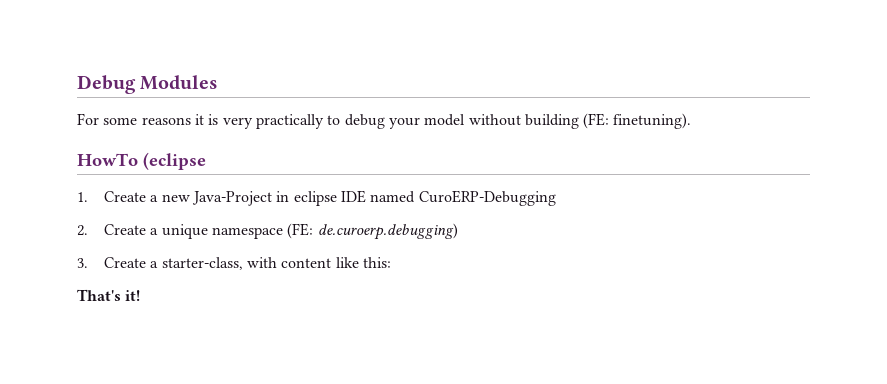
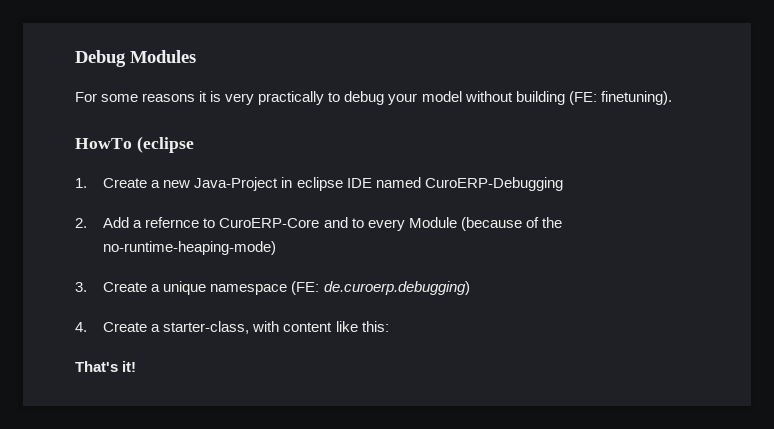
(88, 230) none -> [103,217,562,231] [103,241,277,255] [75,282,87,292] Add a refernce to CuroERP-Core and to every Module (because of the no-runtime-heaping-mode) // 3.
[77,258,88,268] 3. -> [75,322,87,332] 4.

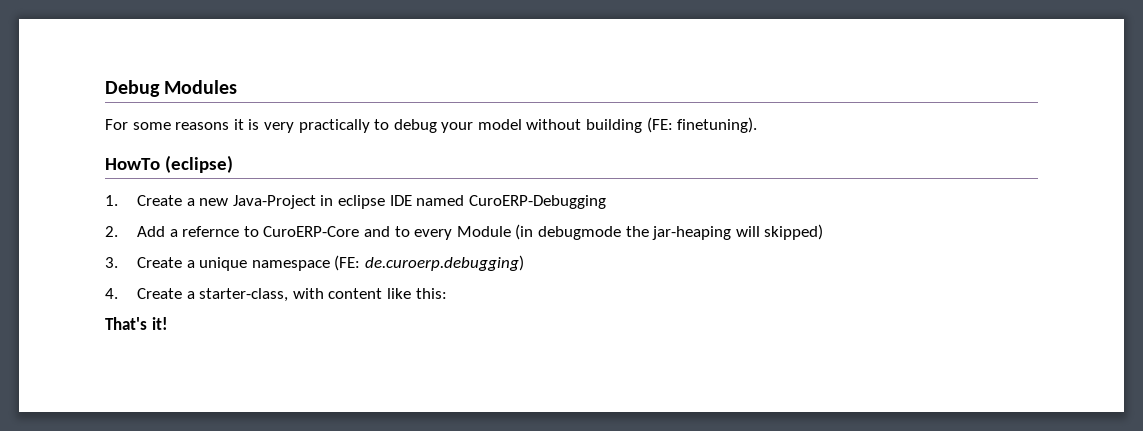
[136,136,194,153] (eclipse -> [164,155,233,173] (eclipse)
[460,217,562,231] [103,241,277,255] (because of the no-runtime-heaping-mode) -> [515,224,824,240] (in debugmode the jar-heaping will skipped)

